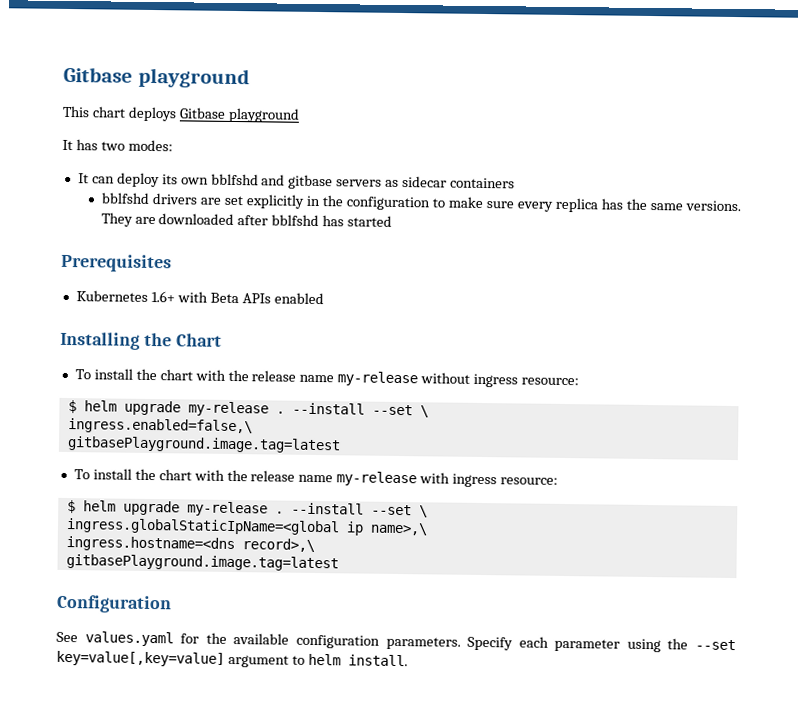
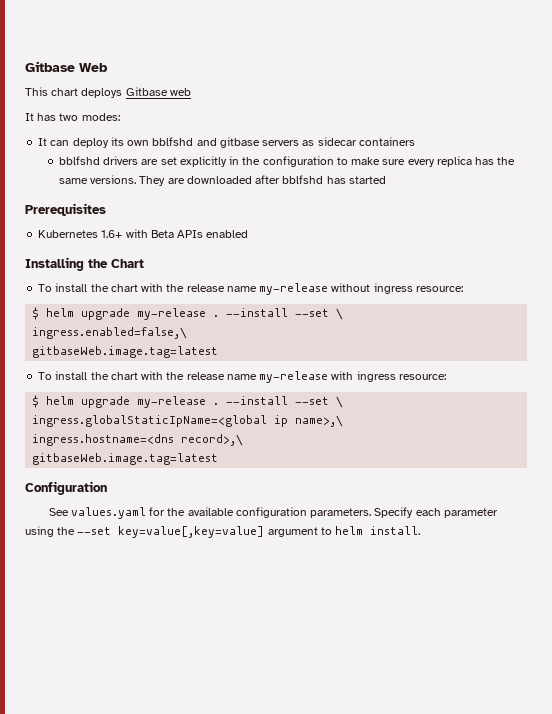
[63,66,250,89] Gitbase playground -> [25,61,108,72] Gitbase Web
[227,107,300,123] playground -> [169,88,191,96] web
[66,436,341,454] gitbasePlayground.image.tag=latest -> [32,346,219,358] gitbaseWeb.image.tag=latest
[65,553,339,572] gitbasePlayground.image.tag=latest -> [32,453,219,465] gitbaseWeb.image.tag=latest

